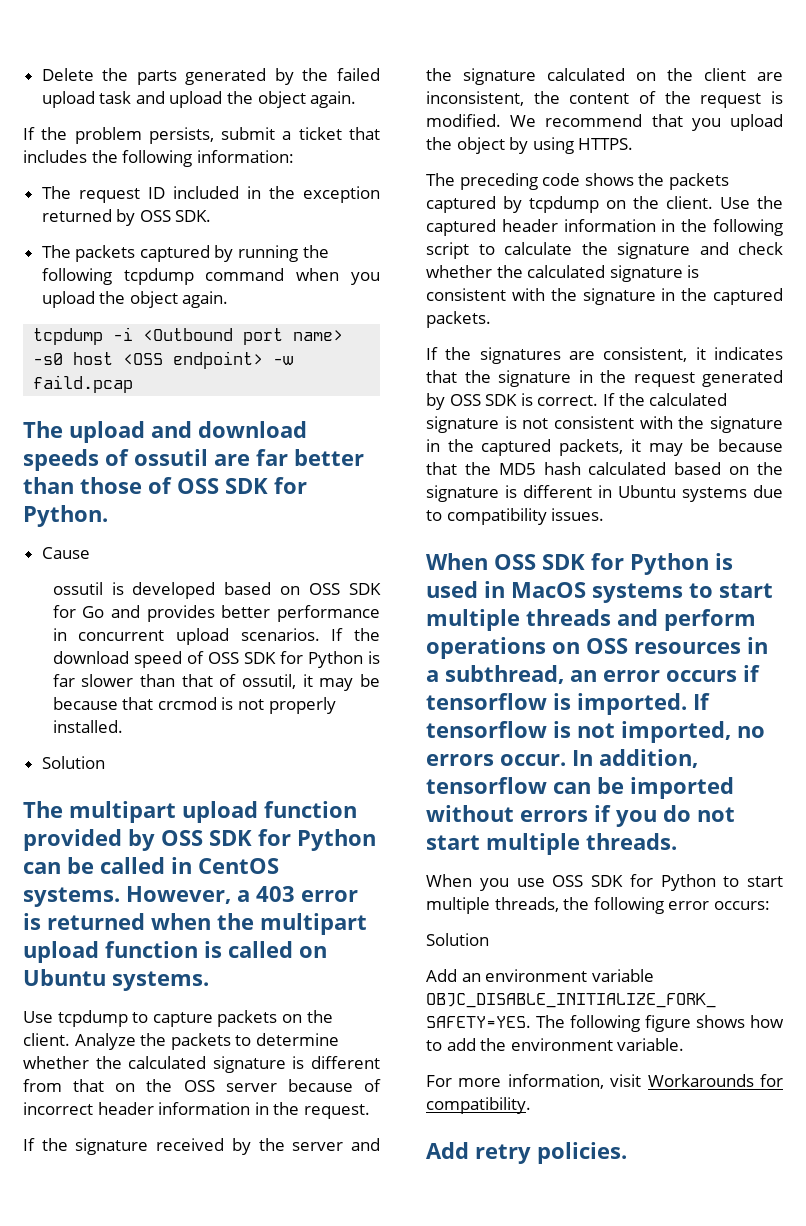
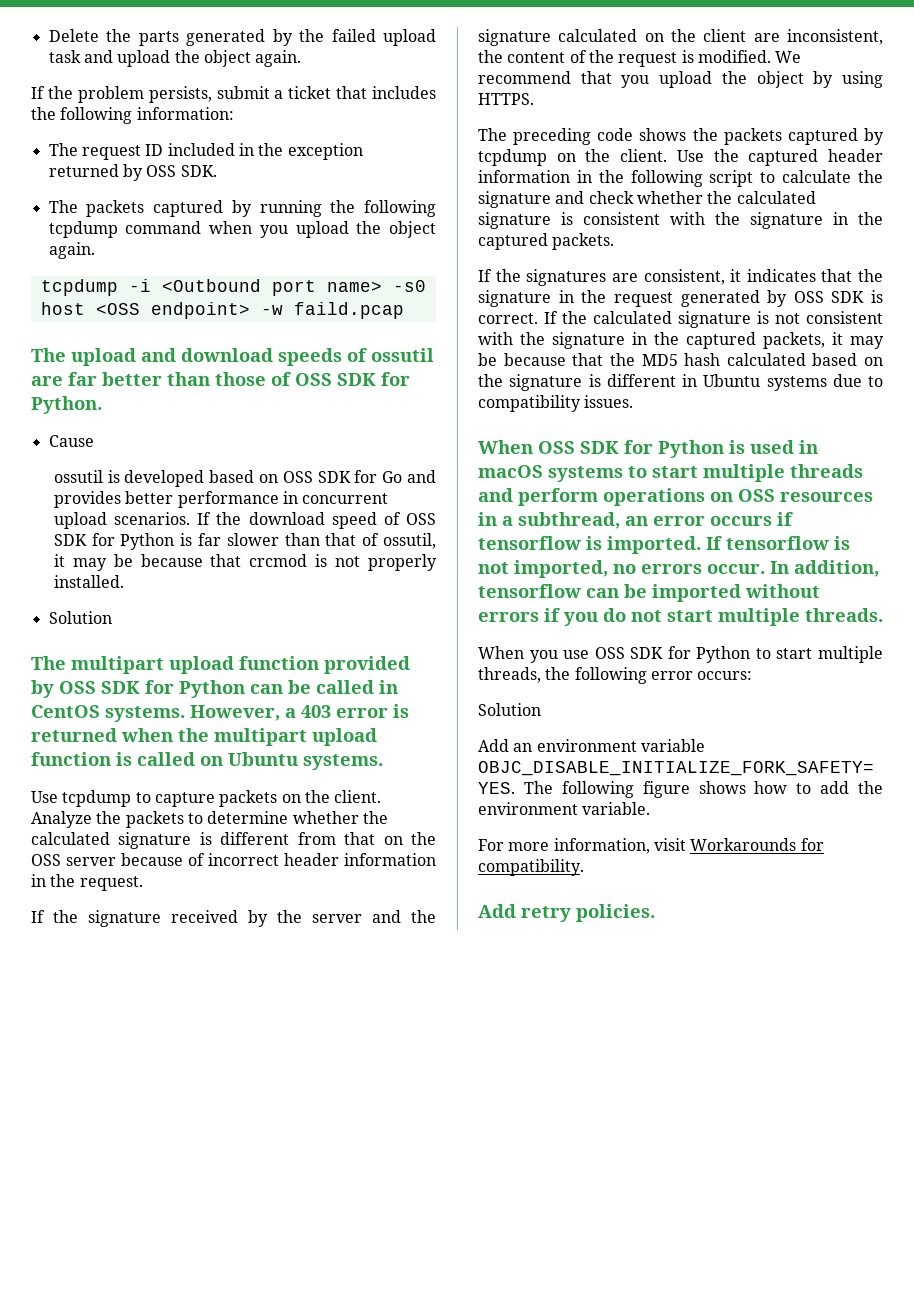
[511,582,586,598] MacOS -> [478,465,543,478] macOS

